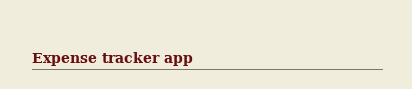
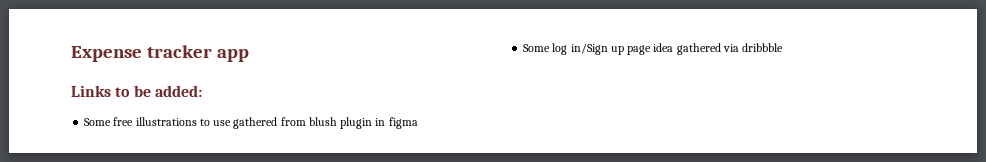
(193, 60) none -> [71,85,202,97] [84,117,418,129] [523,43,784,55] // Links to be added: // Some free illustrations to use gathered from blush plugin in figma // Some log in/Sign up page idea gathered via dribbble

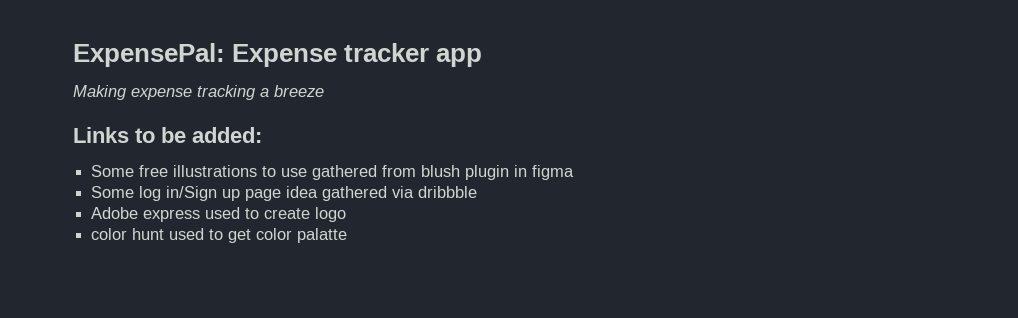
(71, 54) none -> [73,43,225,67] ExpensePal:
(249, 55) none -> [73,85,324,100] // Making expense tracking a breeze
(784, 47) none -> [91,207,347,222] [91,228,348,243] // Adobe express used to create logo // color hunt used to get color palatte

